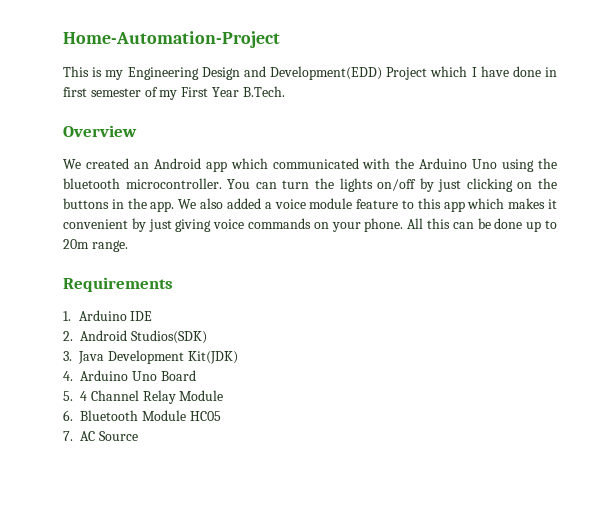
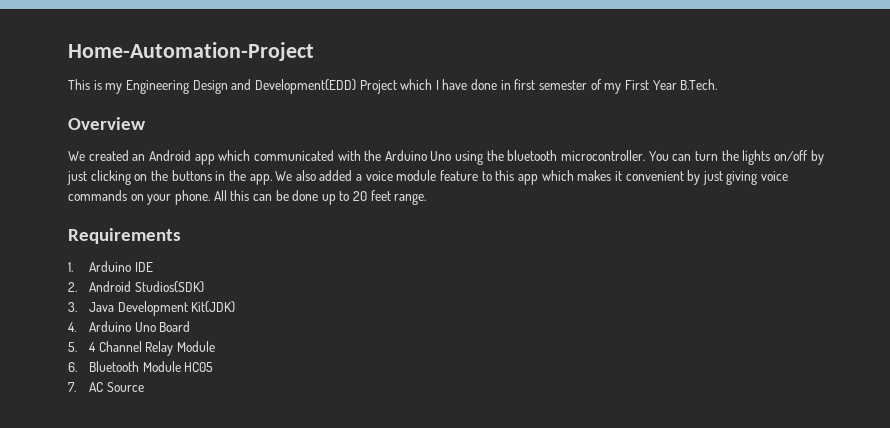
[63,239,89,249] 20m -> [353,190,391,201] 20 feet

